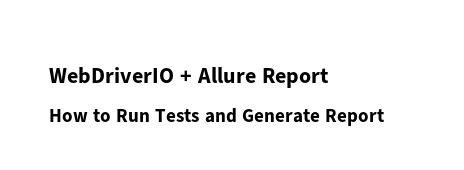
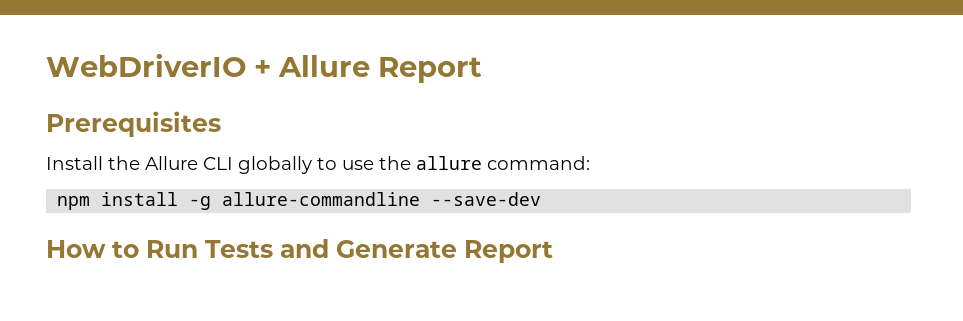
(329, 78) none -> [46,111,221,137] [46,156,590,174] [57,192,542,210] // Prerequisites // Install the Allure CLI globally to use the allure command: // npm install -g allure-commandline --save-dev

